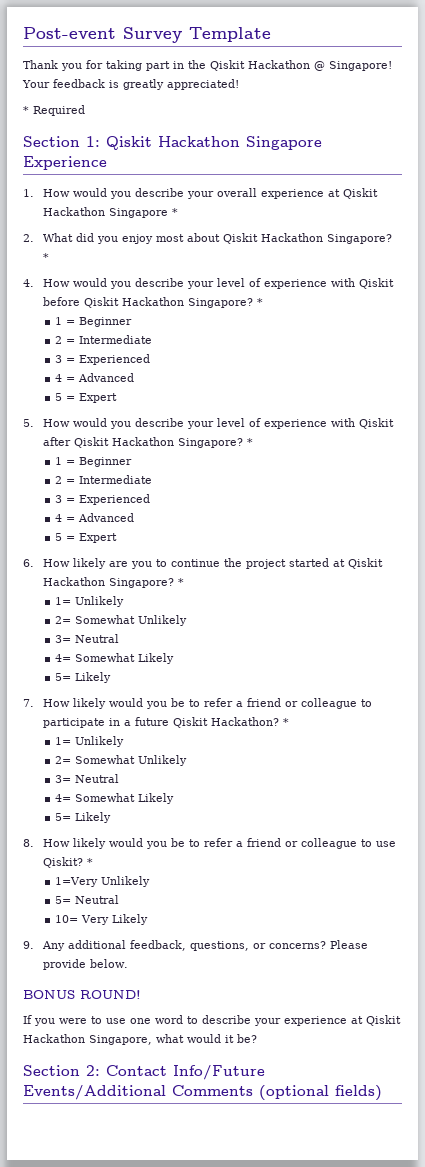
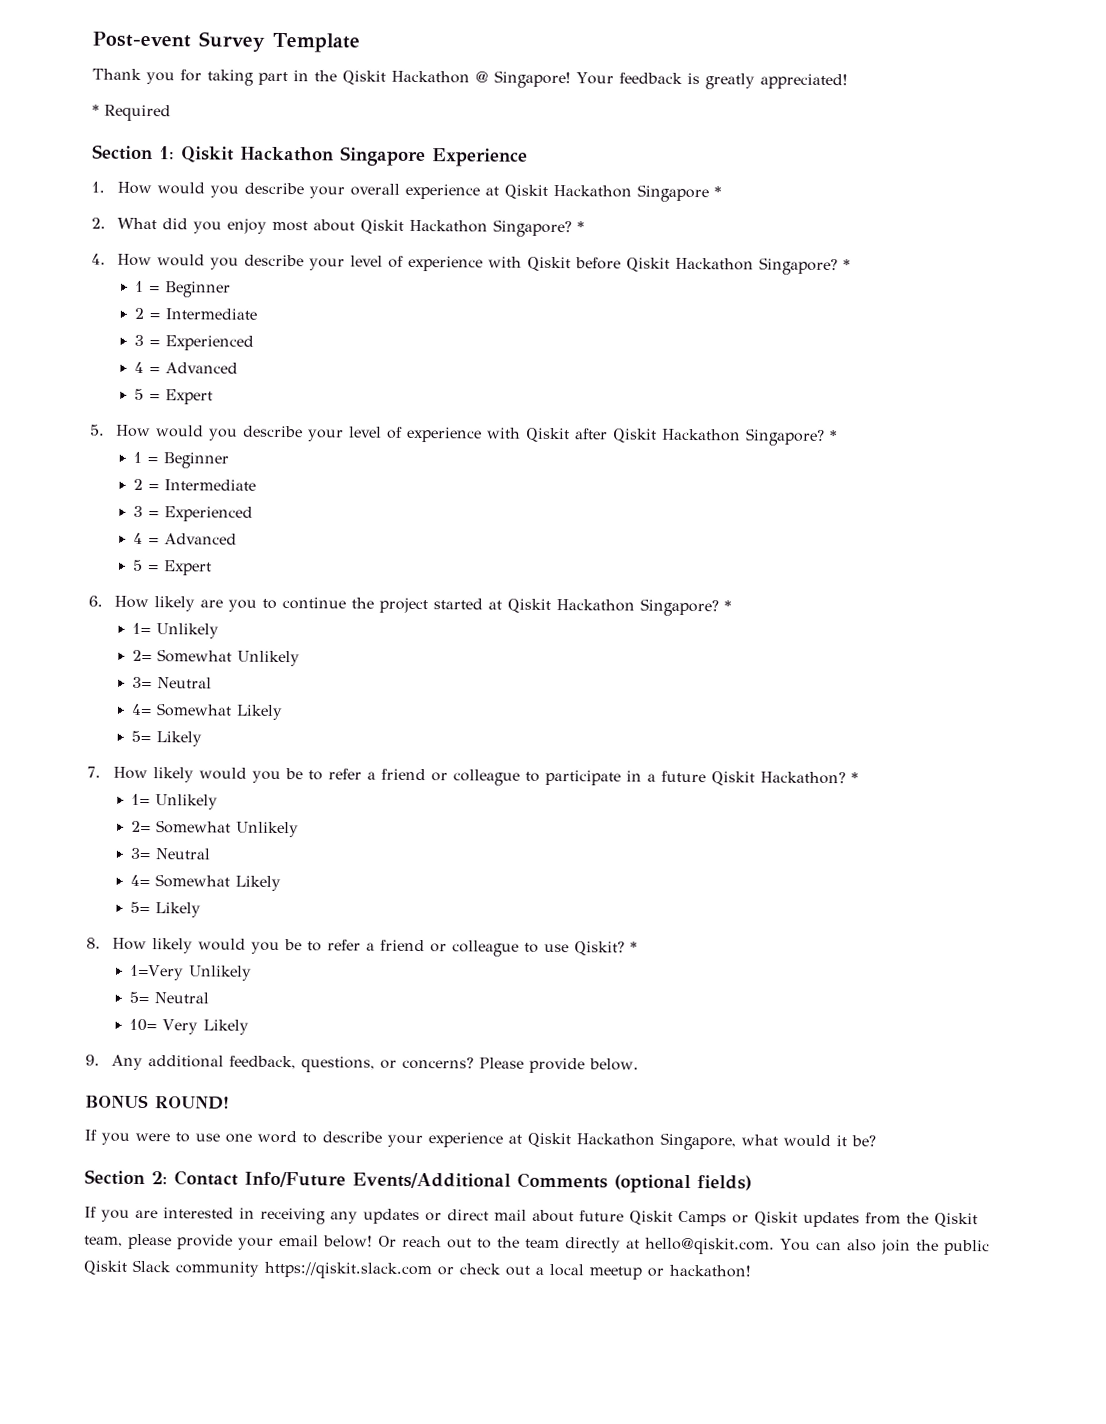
(382, 1093) none -> [84,1206,978,1228] [84,1233,990,1256] [83,1259,751,1280] // If you are interested in receiving any updates or direct mail about future Qiskit Camps or Qiskit updates from the Qiskit team, please provide your email below! Or reach out to the team directly at hello@qiskit.com. You can also join the public Qiskit Slack community https://qiskit.slack.com or check out a local meetup or hackathon!

